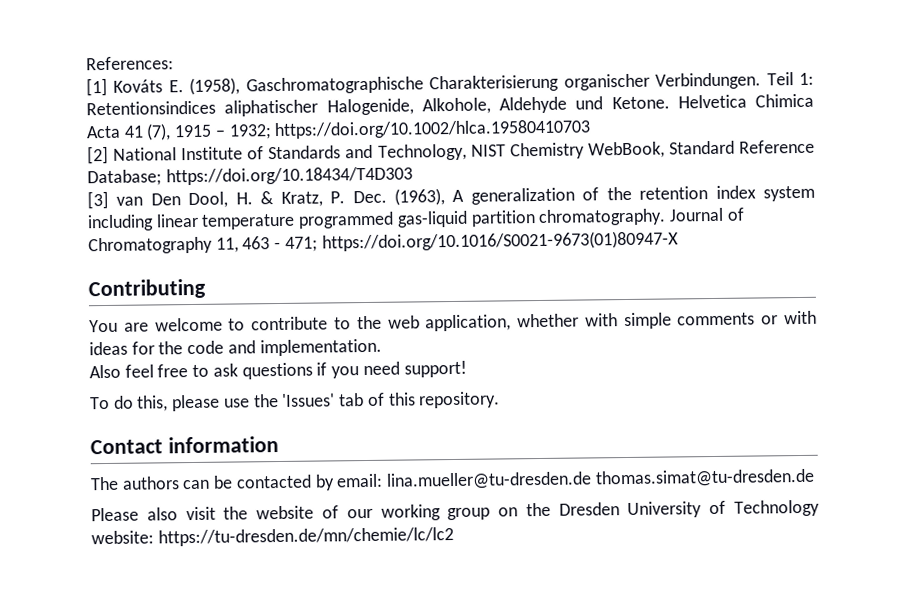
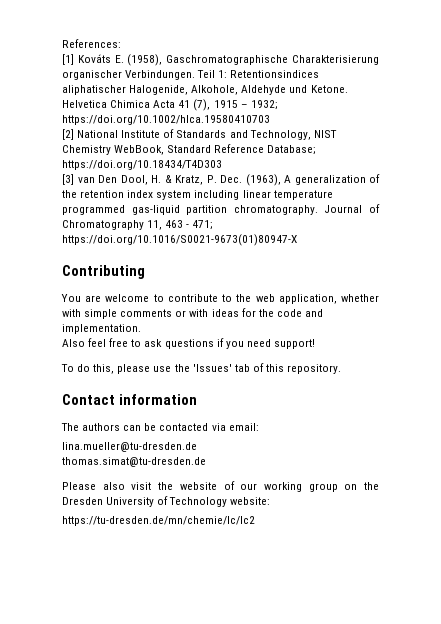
[314,474,335,491] by -> [211,423,226,431] via
(384, 480) none -> (259, 427) //
(593, 480) none -> (197, 447) //
(154, 537) none -> (271, 501) //

